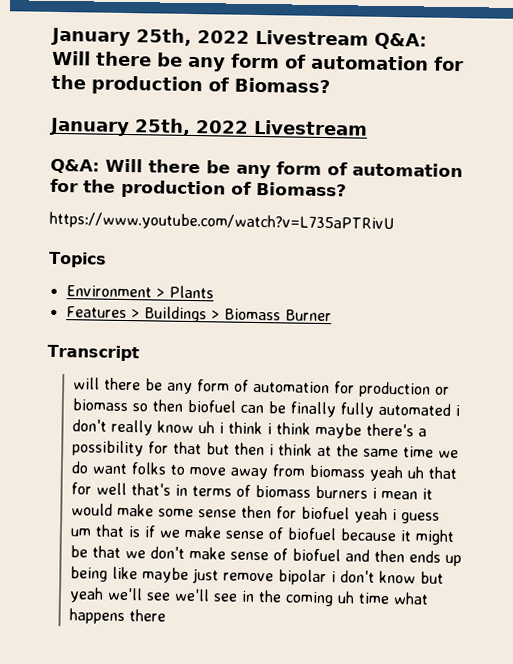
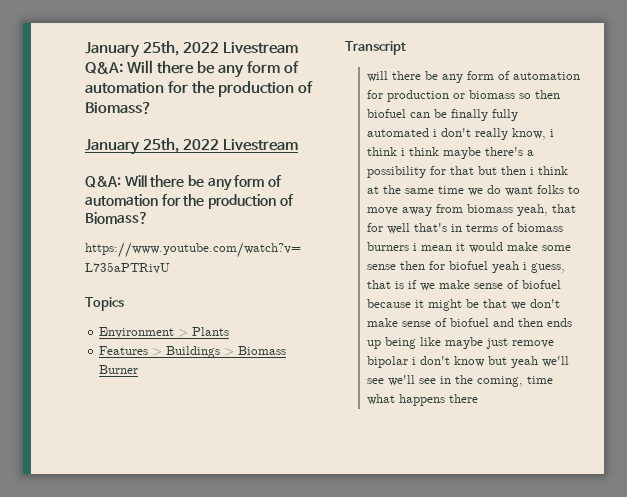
[156,420,215,434] know uh -> [511,128,546,140] know,
[368,465,424,482] yeah uh -> [516,204,548,216] yeah,
[400,512,440,524] [69,528,91,537] guess um -> [530,263,565,273] guess,
[284,591,355,607] coming uh -> [476,376,523,387] coming,

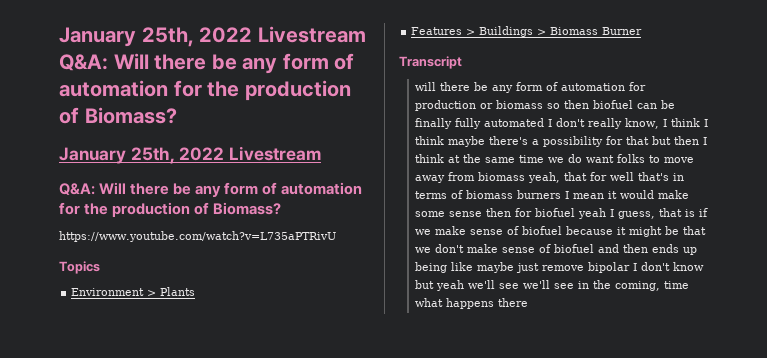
[432,129,437,137] i -> [547,119,552,127] I
[549,129,554,137] [366,147,405,156] i think i -> [662,118,708,127] I think I
[529,167,534,175] i -> [702,137,707,145] I
[412,243,417,251] i -> [564,191,569,199] I
[522,262,527,270] i -> [609,209,614,217] I
[411,357,416,365] i -> [632,263,637,271] I

